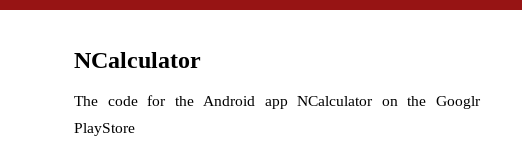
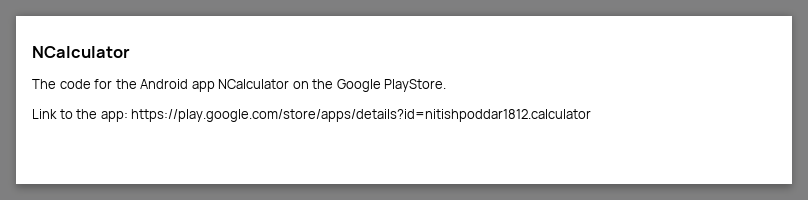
[435,96,481,109] [74,123,135,136] Googlr PlayStore -> [336,79,447,92] [32,109,592,122] Google PlayStore. // Link to the app: https://play.google.com/store/apps/details?id=nitishpoddar1812.calculator

